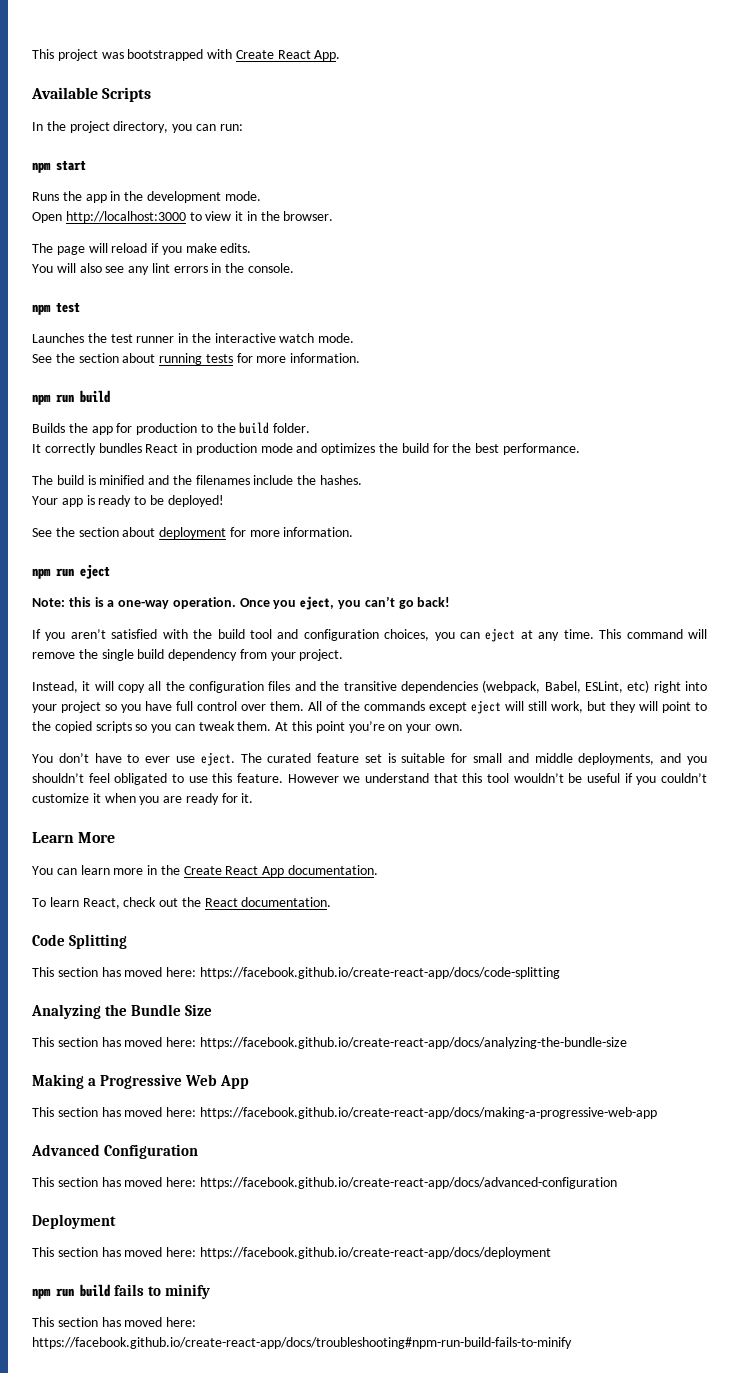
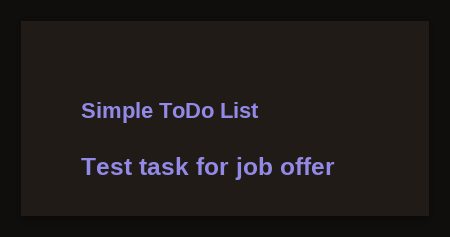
[32,49,341,61] [31,87,152,102] [32,121,243,133] [32,160,86,173] [32,191,261,203] [32,211,334,223] [32,243,252,255] [32,263,295,275] [32,302,80,315] [32,333,355,343] [32,353,361,365] [32,390,110,405] [32,422,311,435] [32,443,580,455] [32,475,363,485] [32,495,224,507] [32,527,354,539] [32,564,110,579] [32,596,451,610] [32,628,708,642] [32,649,344,661] [32,680,708,693] [32,700,707,714] [32,721,463,733] [32,752,707,766] [32,773,707,785] [32,793,254,805] [32,832,116,843] [32,865,379,877] [32,897,332,909] [32,934,127,949] [32,967,560,979] [31,1004,212,1019] [32,1037,627,1049] [32,1074,249,1089] [32,1107,657,1119] [31,1144,198,1159] [32,1177,617,1189] [32,1214,116,1229] [32,1247,551,1259] [32,1284,210,1299] [32,1317,197,1327] [32,1337,572,1349] This project was bootstrapped with Create React App. // Available Scripts // In the project directory, you can run: // npm start // Runs the app in the development mode. // Open http://localhost:3000 to view it in the browser. // The page will reload if you make edits. // You will also see any lint errors in the console. // npm test // Launches the test runner in the interactive watch mode. // See the section about running tests for more information. // npm run build // Builds the app for production to the build folder. // It correctly bundles React in production mode and optimizes the build for the best performance. // The build is minified and the filenames include the hashes. // Your app is ready to be deployed! // See the section about deployment for more information. // npm run eject // Note: this is a one-way operation. Once you eject, you can’t go back! // If you aren’t satisfied with the build tool and configuration choices, you can eject at any time. This command will remove the single build dependency from your project. // Instead, it will copy all the configuration files and the transitive dependencies (webpack, Babel, ESLint, etc) right into your project so you have full control over them. All of the commands except eject will still work, but they will point to the copied scripts so you can tweak them. At this point you’re on your own. // You don’t have to ever use eject. The curated feature set is suitable for small and middle deployments, and you shouldn’t feel obligated to use this feature. However we understand that this tool wouldn’t be useful if you couldn’t customize it when you are ready for it. // Learn More // You can learn more in the Create React App documentation. // To learn React, check out the React documentation. // Code Splitting // This section has moved here: https://facebook.github.io/create-react-app/docs/code-splitting // Analyzing the Bundle Size // This section has moved here: https://facebook.github.io/create-react-app/docs/analyzing-the-bundle-size // Making a Progressive Web App // This section has moved here: https://facebook.github.io/create-react-app/docs/making-a-progressive-web-app // Advanced Configuration // This section has moved here: https://facebook.github.io/create-react-app/docs/advanced-configuration // Deployment // This section has moved here: https://facebook.github.io/create-react-app/docs/deployment // npm run build fails to minify // This section has moved here: https://facebook.github.io/create-react-app/docs/troubleshooting#npm-run-build-fails-to-minify -> [81,102,259,123] [81,157,335,180] Simple ToDo List // Test task for job offer

